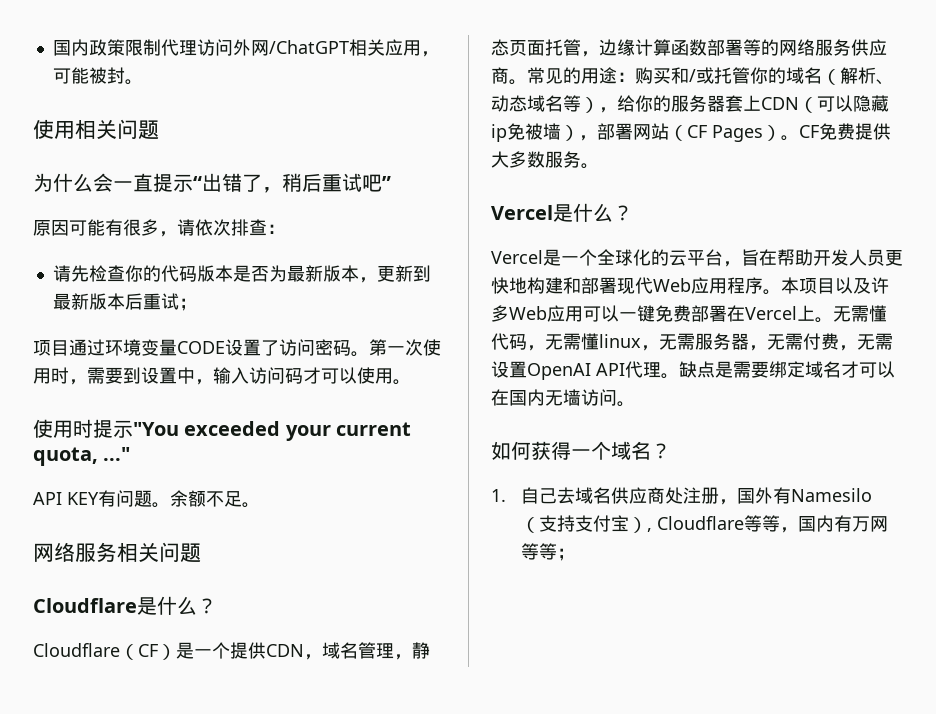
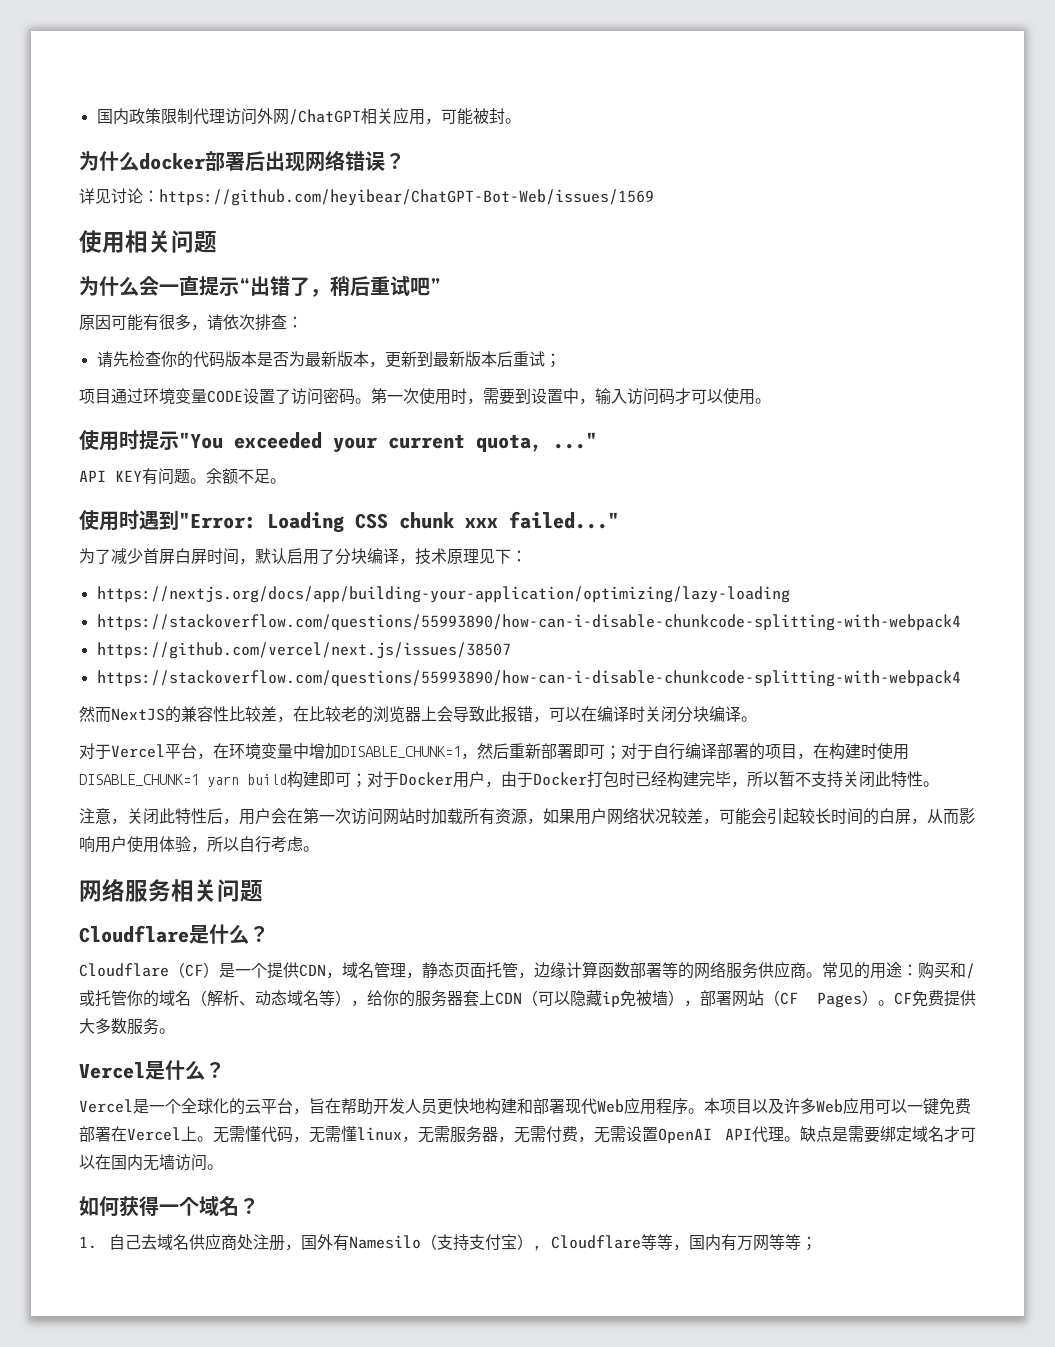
(143, 82) none -> [79,150,405,172] [79,188,654,206] // 为什么docker部署后出现网络错误？ // 详见讨论：https://github.com/heyibear/ChatGPT-Bot-Web/issues/1569
(260, 505) none -> [79,510,619,533] [79,548,527,565] [96,586,790,603] [96,614,961,631] [96,642,511,659] [96,670,961,687] [79,706,757,723] [79,743,909,760] [79,771,939,788] [79,807,975,825] [79,836,319,853] // 使用时遇到"Error: Loading CSS chunk xxx failed..." // 为了减少首屏白屏时间，默认启用了分块编译，技术原理见下： // https://nextjs.org/docs/app/building-your-application/optimizing/lazy-loading // https://stackoverflow.com/questions/55993890/how-can-i-disable-chunkcode-splitting-with-webpack4 // https://github.com/vercel/next.js/issues/38507 // https://stackoverflow.com/questions/55993890/how-can-i-disable-chunkcode-splitting-with-webpack4 // 然而NextJS的兼容性比较差，在比较老的浏览器上会导致此报错，可以在编译时关闭分块编译。 // 对于Vercel平台，在环境变量中增加DISABLE_CHUNK=1，然后重新部署即可；对于自行编译部署的项目，在构建时使用DISABLE_CHUNK=1 yarn build构建即可；对于Docker用户，由于Docker打包时已经构建完毕，所以暂不支持关闭此特性。 // 注意，关闭此特性后，用户会在第一次访问网站时加载所有资源，如果用户网络状况较差，可能会引起较长时间的白屏，从而影响用户使用体验，所以自行考虑。

